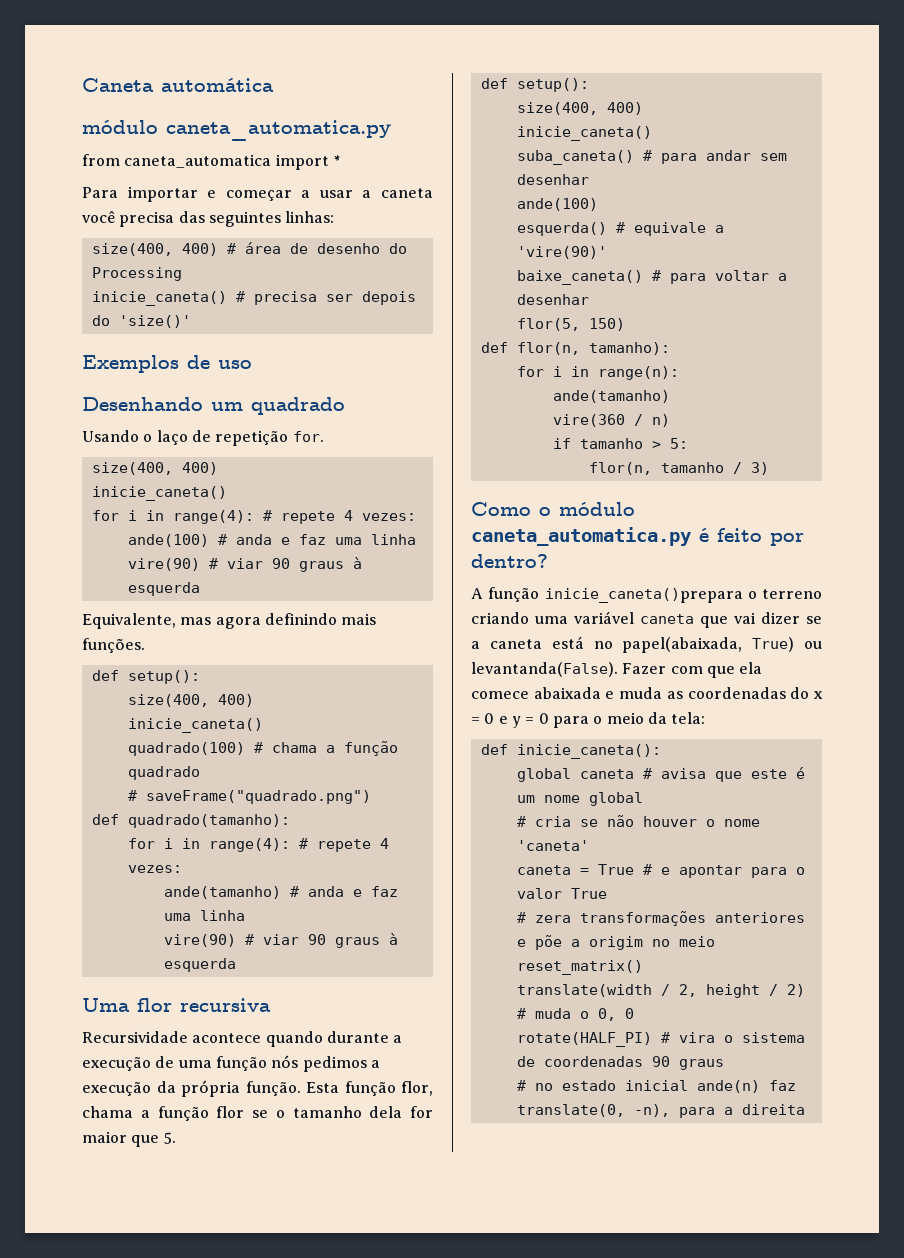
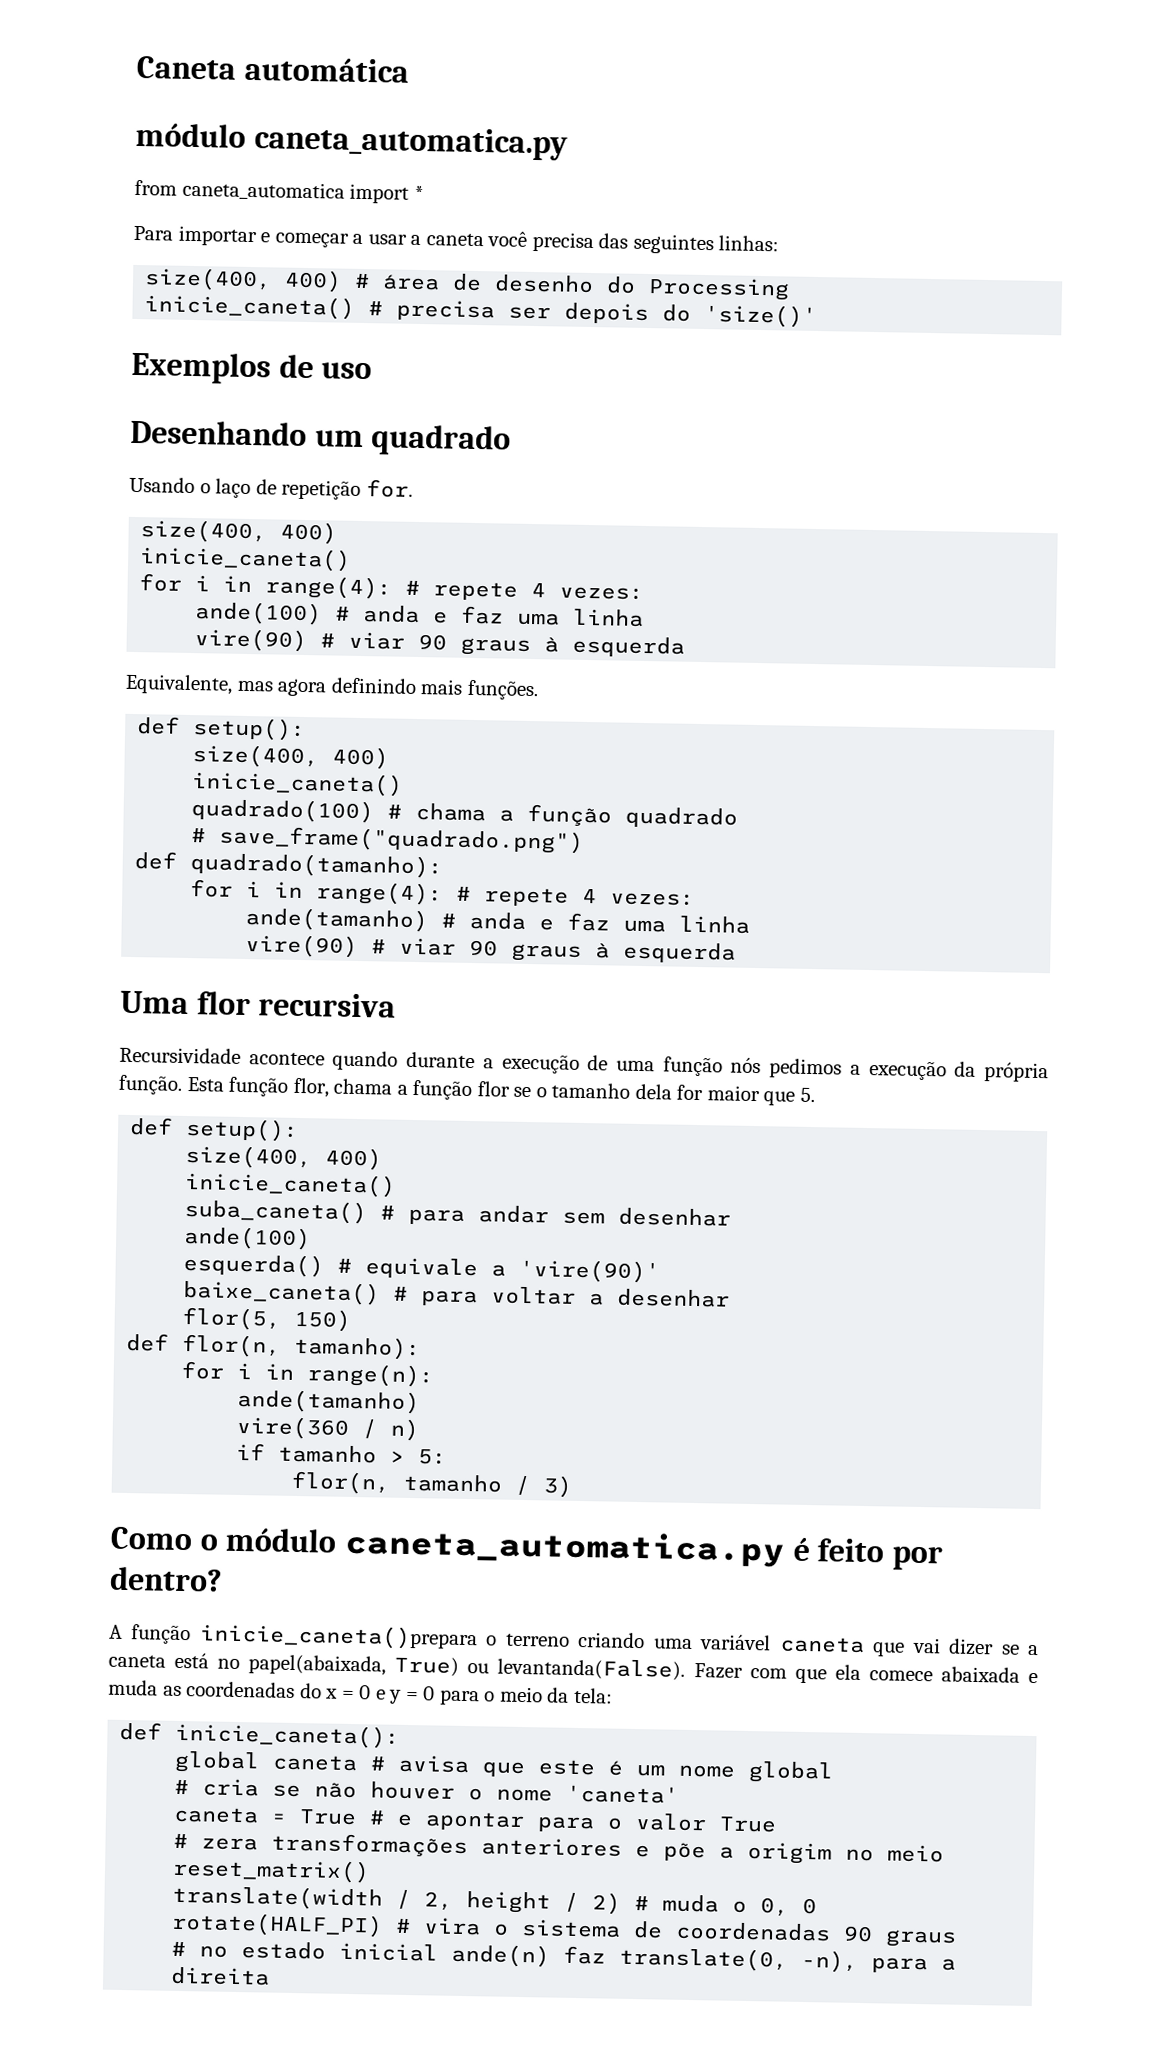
[145,790,371,804] saveFrame("quadrado.png") -> [219,825,585,854] save_frame("quadrado.png")

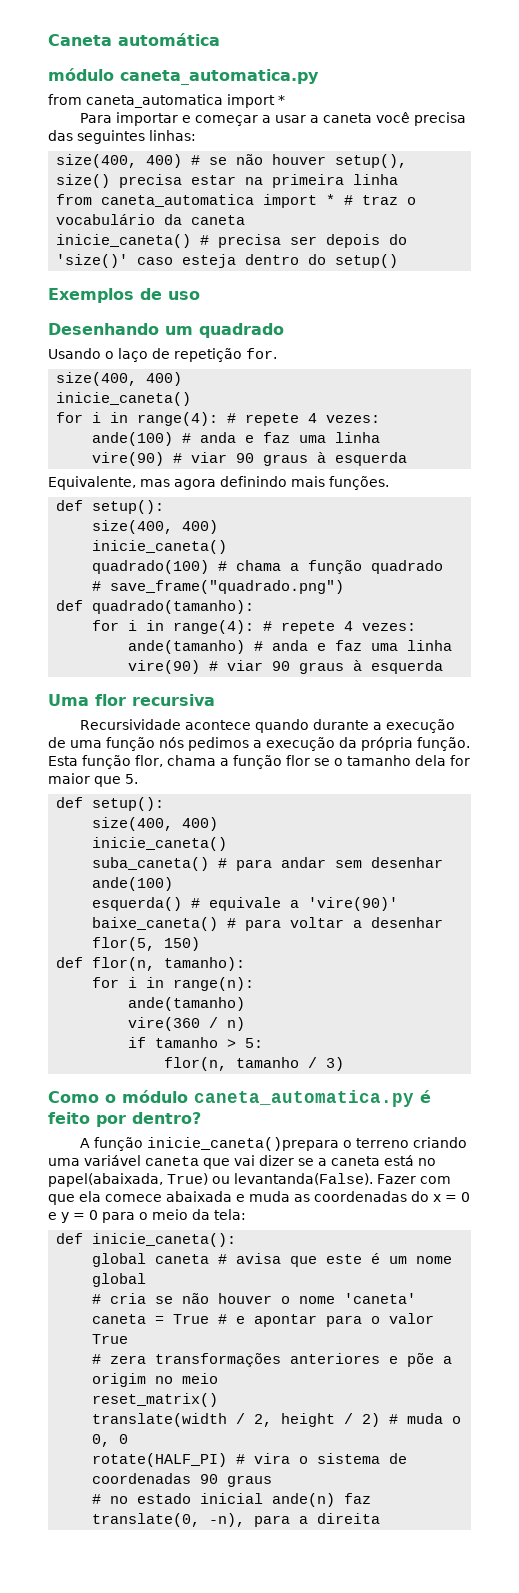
[382,273,791,301] área de desenho do Processing -> [209,154,408,168] [56,174,399,188] [56,194,417,208] [56,214,246,225] se não houver setup(), size() precisa estar na primeira linha // from caneta_automatica import * # traz o vocabulário da caneta
(818, 316) none -> [137,254,399,268] caso esteja dentro do setup()

